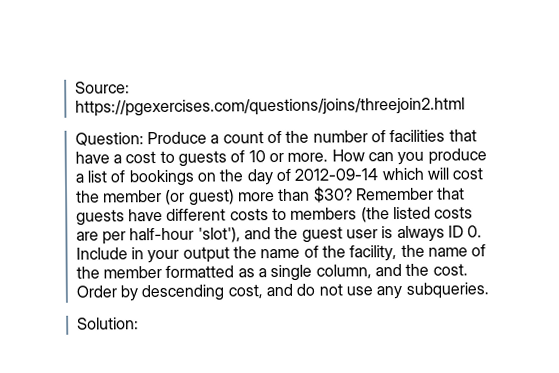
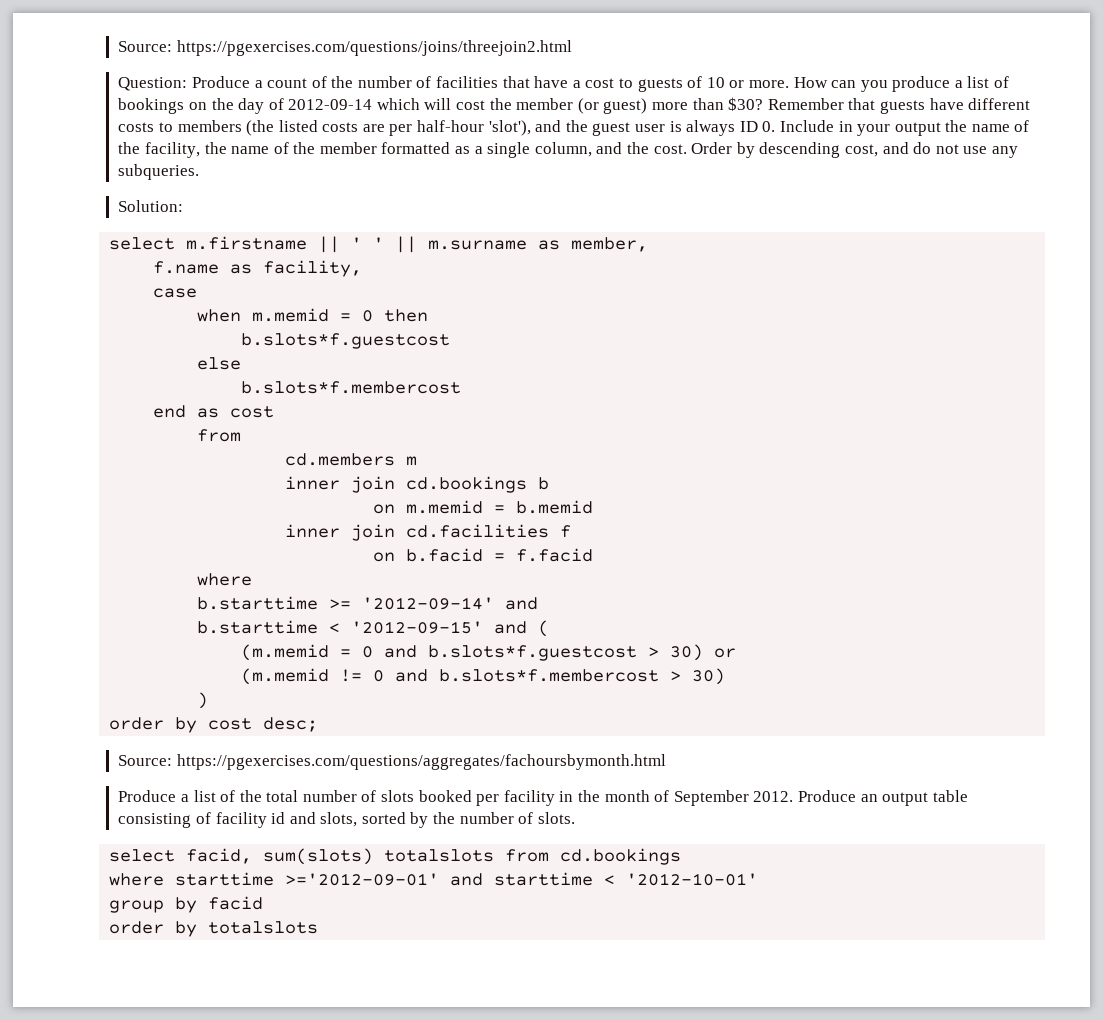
(139, 323) none -> [109,236,649,253] [153,260,363,277] [153,288,198,298] [197,308,429,322] [241,333,451,349] [197,357,242,370] [241,381,462,394] [153,405,275,418] [197,429,242,442] [285,453,418,466] [285,476,550,493] [373,500,594,514] [285,524,572,541] [373,548,594,562] [197,573,253,586] [197,596,539,610] [197,620,550,637] [241,644,737,661] [241,668,726,685] [197,692,209,709] [109,717,319,733] [118,754,666,770] [118,790,968,806] [118,812,575,828] [109,848,682,865] [109,872,759,886] [109,896,264,913] [109,921,319,937] // select m.firstname || ' ' || m.surname as member, // f.name as facility, // case // when m.memid = 0 then // b.slots*f.guestcost // else // b.slots*f.membercost // end as cost // from // cd.members m // inner join cd.bookings b // on m.memid = b.memid // inner join cd.facilities f // on b.facid = f.facid // where // b.starttime >= '2012-09-14' and // b.starttime < '2012-09-15' and ( // (m.memid = 0 and b.slots*f.guestcost > 30) or // (m.memid != 0 and b.slots*f.membercost > 30) // ) // order by cost desc; // Source: https://pgexercises.com/questions/aggregates/fachoursbymonth.html // Produce a list of the total number of slots booked per facility in the month of September 2012. Produce an output table consisting of facility id and slots, sorted by the number of slots. // select facid, sum(slots) totalslots from cd.bookings // where starttime >='2012-09-01' and starttime < '2012-10-01' // group by facid // order by totalslots

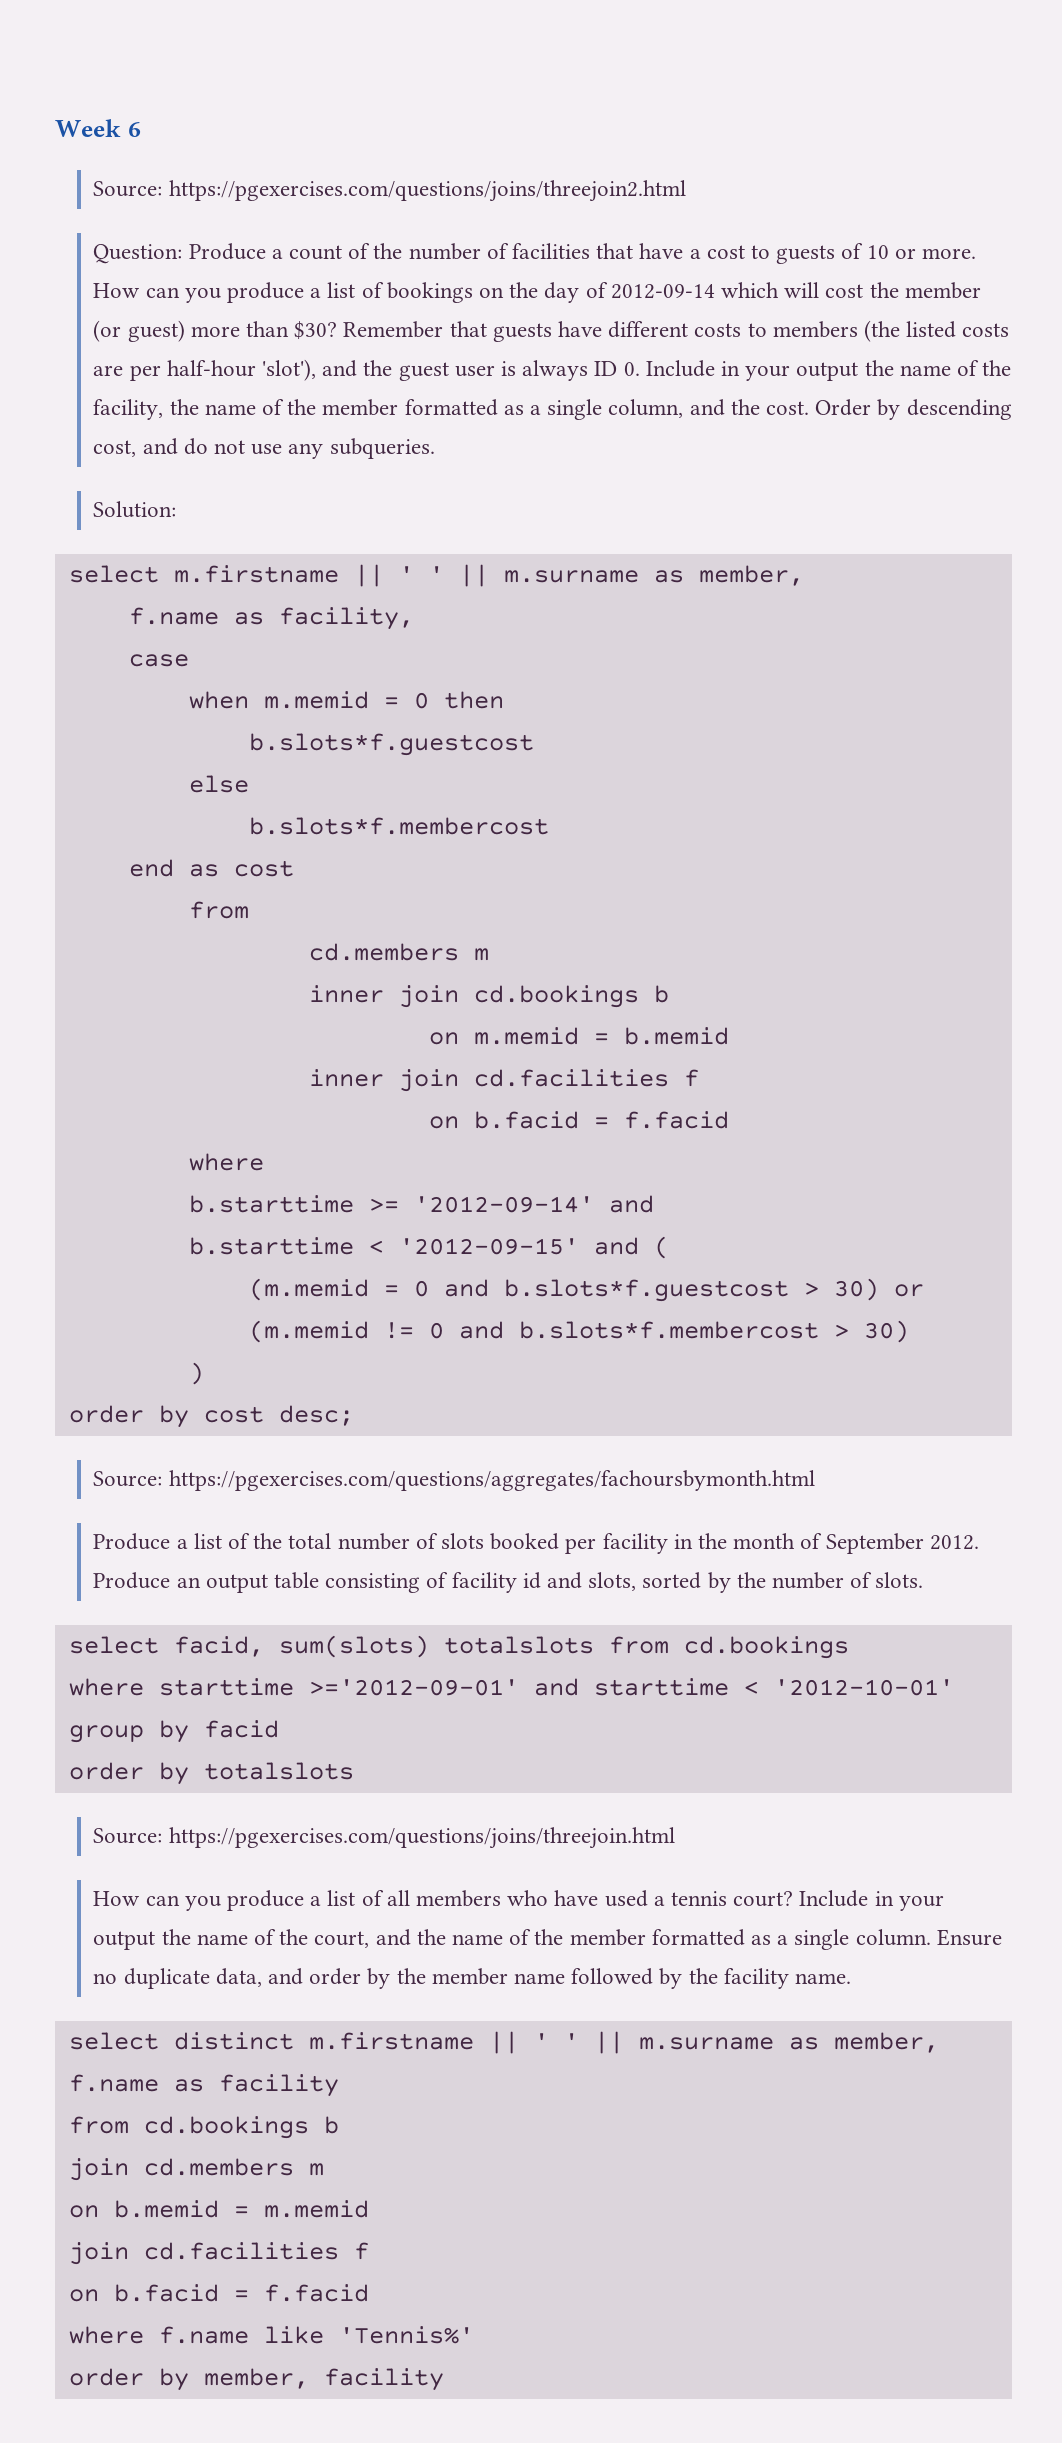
(118, 46) none -> [55,119,141,137] Week 6 //
(319, 927) none -> [93,1827,675,1849] [93,1890,944,1911] [93,1929,1002,1950] [93,1968,852,1989] [68,2031,939,2054] [68,2074,339,2097] [68,2116,339,2139] [68,2158,324,2181] [68,2200,369,2218] [68,2242,369,2265] [68,2284,369,2302] [68,2326,474,2344] [68,2368,444,2391] // Source: https://pgexercises.com/questions/joins/threejoin.html // How can you produce a list of all members who have used a tennis court? Include in your output the name of the court, and the name of the member formatted as a single column. Ensure no duplicate data, and order by the member name followed by the facility name. // select distinct m.firstname || ' ' || m.surname as member, f.name as facility // from cd.bookings b // join cd.members m // on b.memid = m.memid // join cd.facilities f // on b.facid = f.facid // where f.name like 'Tennis%' // order by member, facility

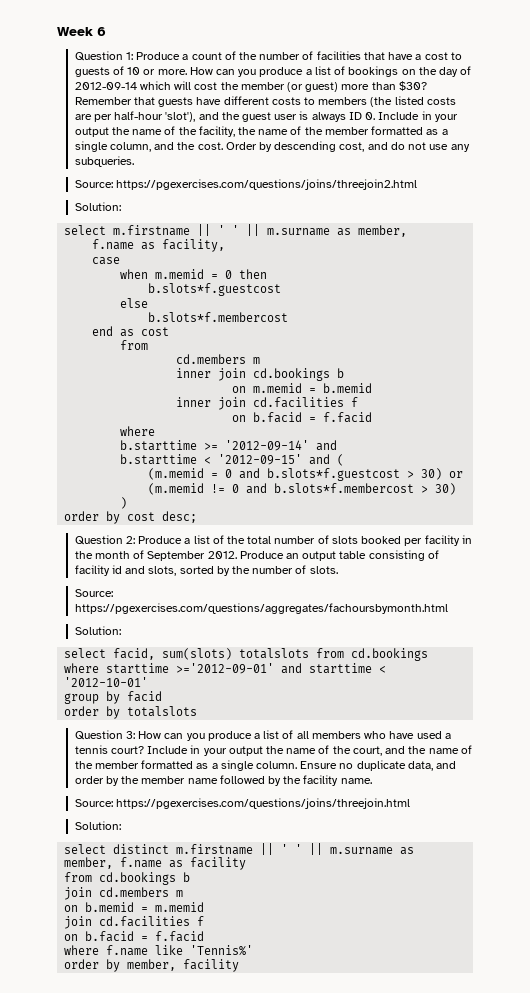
[93,180,686,202] [93,244,183,264] Source: https://pgexercises.com/questions/joins/threejoin2.html // Question: -> [74,51,133,61] Question 1:
(435, 448) none -> [74,179,417,190] // Source: https://pgexercises.com/questions/joins/threejoin2.html
[93,1470,815,1491] Source: https://pgexercises.com/questions/aggregates/fachoursbymonth.html // -> [74,535,135,545] Question 2:
(924, 1580) none -> [74,589,113,597] [74,603,448,614] [74,626,121,635] // Source: https://pgexercises.com/questions/aggregates/fachoursbymonth.html // Solution:
[93,1827,675,1849] Source: https://pgexercises.com/questions/joins/threejoin.html // -> [74,730,135,740] Question 3:
(852, 1978) none -> [74,798,410,809] [74,821,121,830] // Source: https://pgexercises.com/questions/joins/threejoin.html // Solution:

